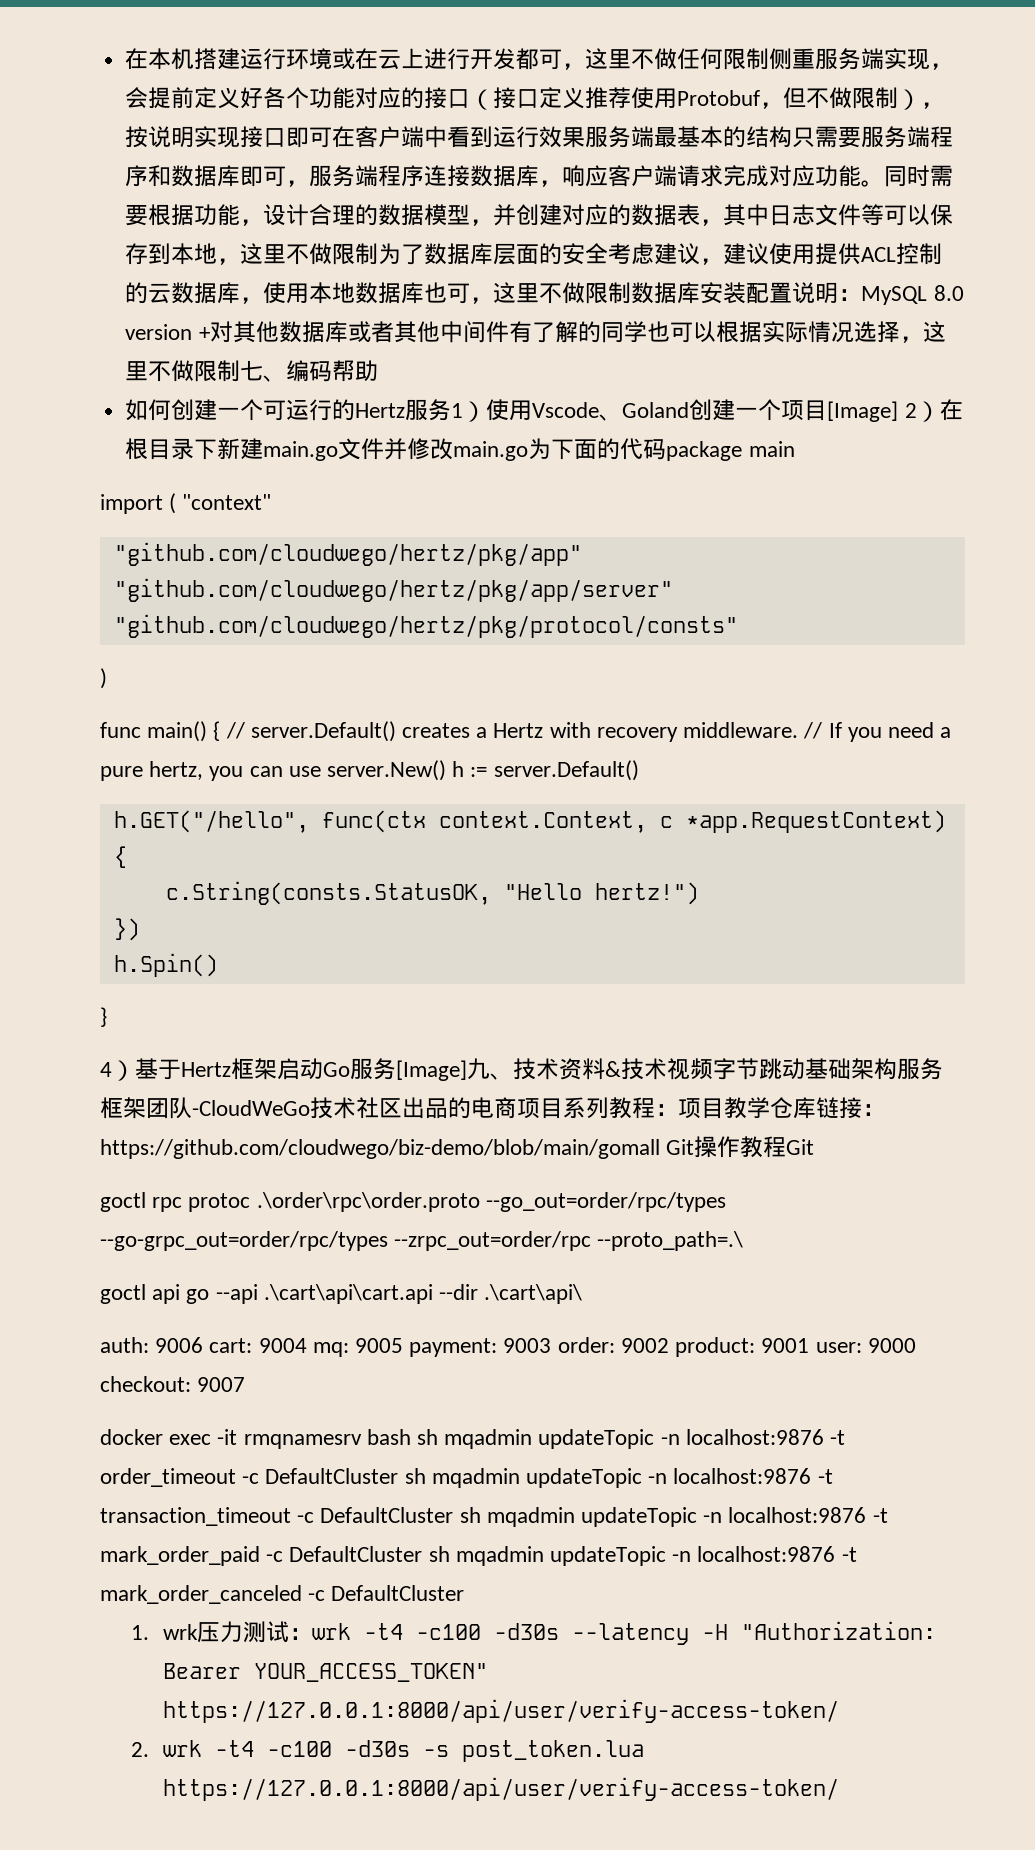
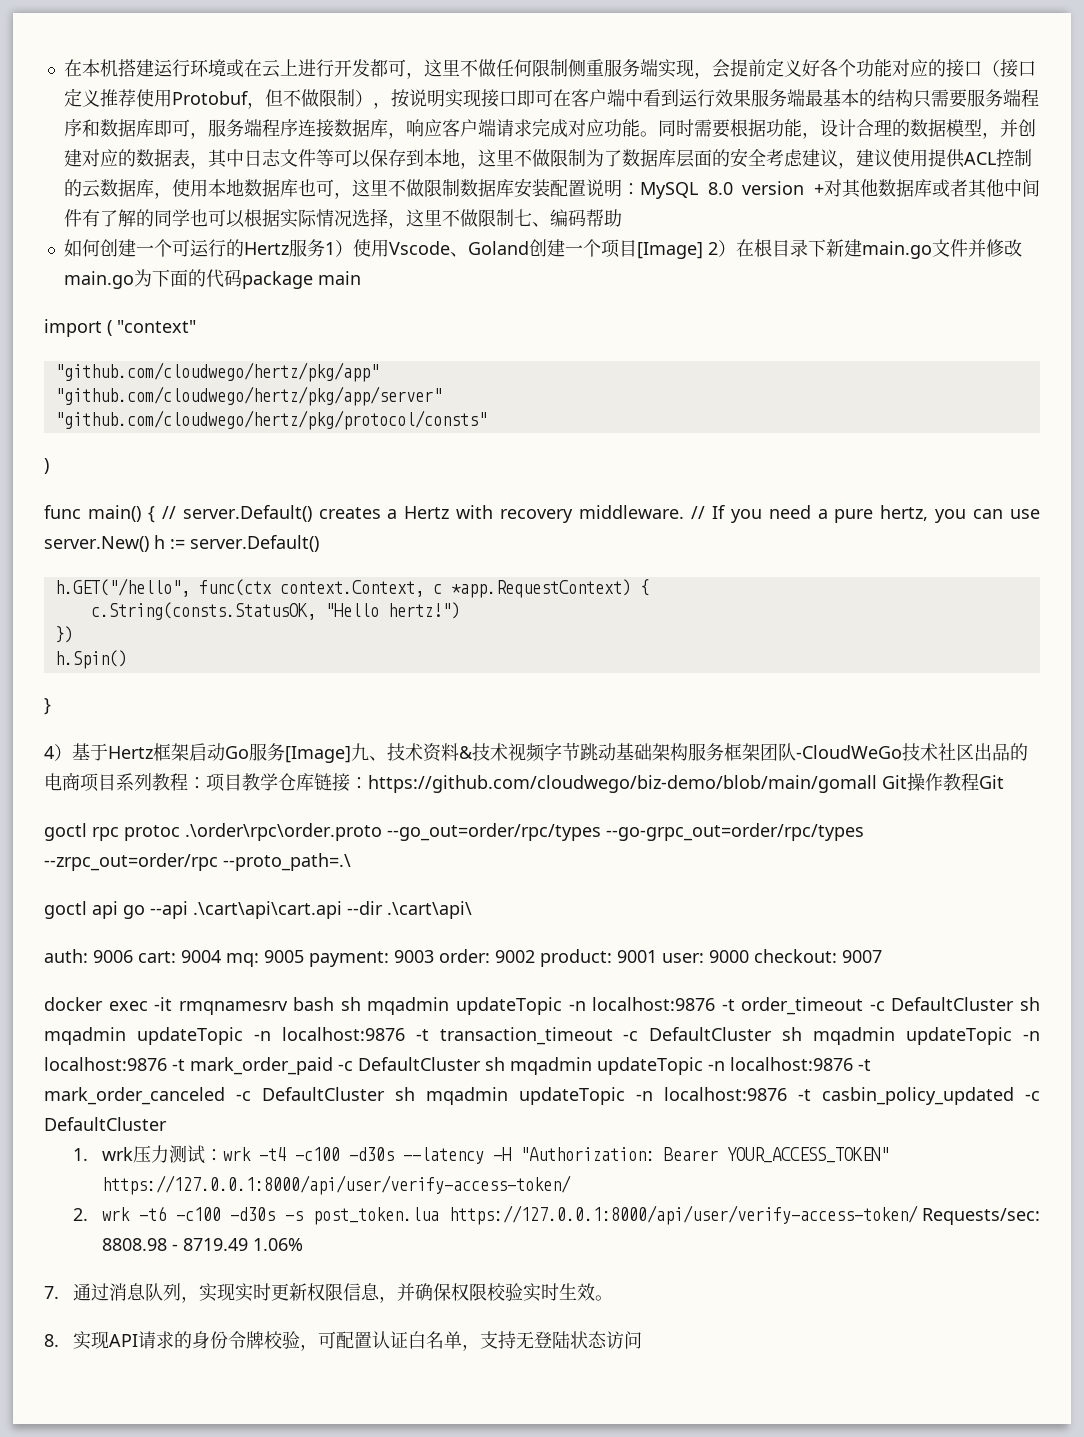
(465, 1593) none -> [395,1087,1040,1105] [44,1117,167,1131] sh mqadmin updateTopic -n localhost:9876 -t casbin_policy_updated -c DefaultCluster
[214,1740,254,1757] -t4 -> [138,1206,166,1221] -t6
(839, 1789) none -> [922,1208,1040,1225] [102,1238,304,1251] [44,1283,614,1303] [44,1331,643,1351] Requests/sec: 8808.98 - 8719.49 1.06% // 7.通过消息队列，实现实时更新权限信息，并确保权限校验实时生效。 // 8.实现API请求的身份令牌校验，可配置认证白名单，支持无登陆状态访问

